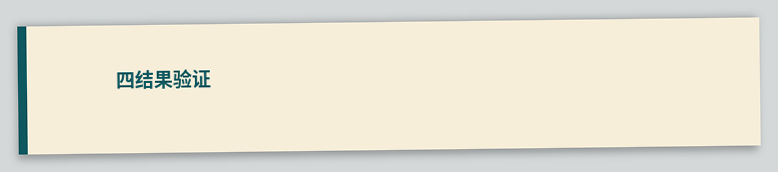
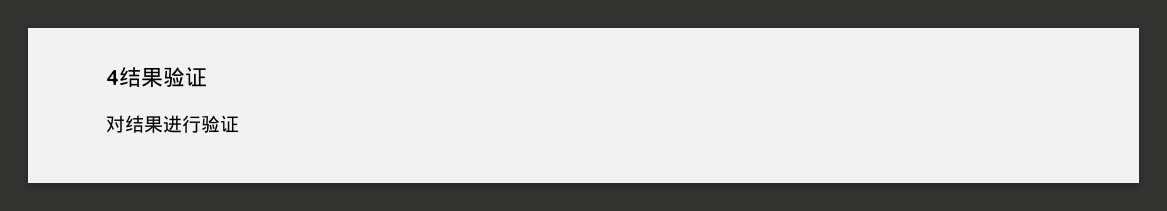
[115,72,136,90] 四 -> [106,70,119,85] 4
(212, 79) none -> [106,115,239,133] // 对结果进行验证

